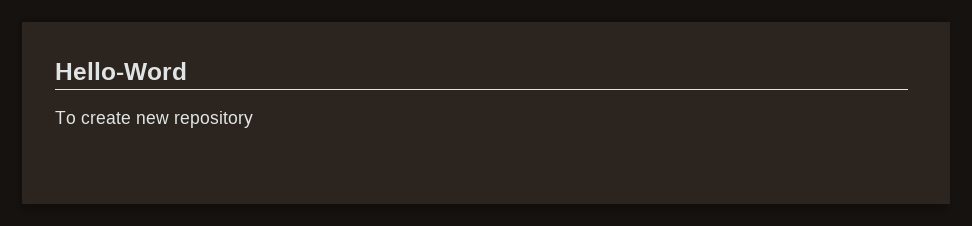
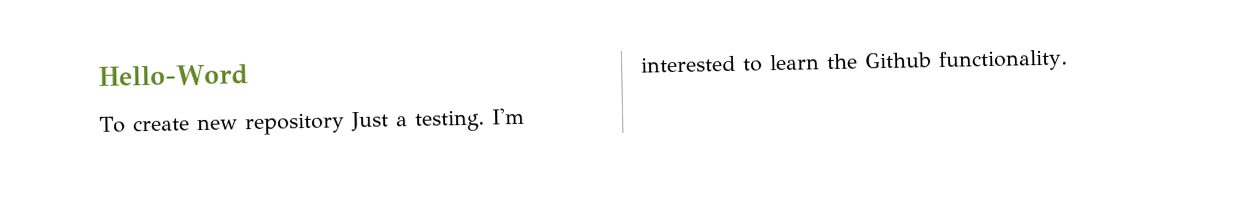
(253, 119) none -> [349,107,525,132] [640,49,1068,73] Just a testing. I'm interested to learn the Github functionality.

